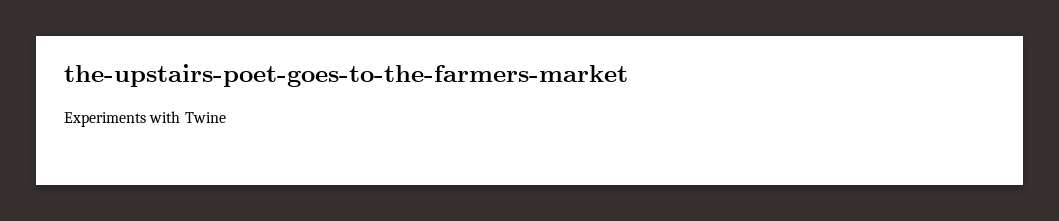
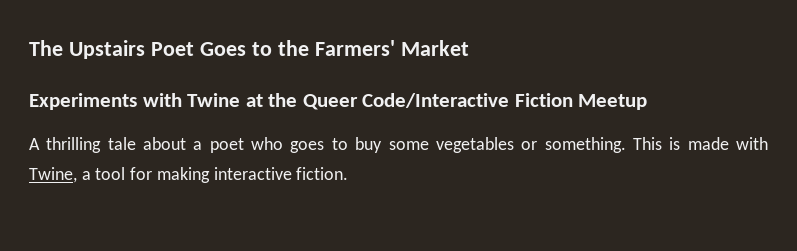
[64,64,628,87] [64,111,226,127] the-upstairs-poet-goes-to-the-farmers-market // Experiments with Twine -> [29,40,469,59] [29,93,648,110] [29,137,769,153] [29,167,349,183] The Upstairs Poet Goes to the Farmers' Market // Experiments with Twine at the Queer Code/Interactive Fiction Meetup // A thrilling tale about a poet who goes to buy some vegetables or something. This is made with Twine, a tool for making interactive fiction.

